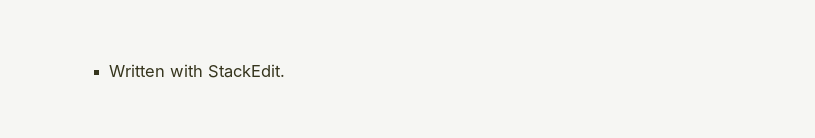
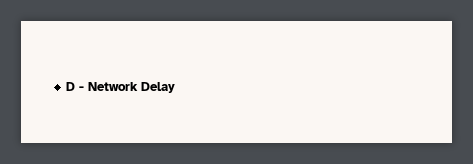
[109,64,286,78] Written with StackEdit. -> [66,82,176,93] D - Network Delay

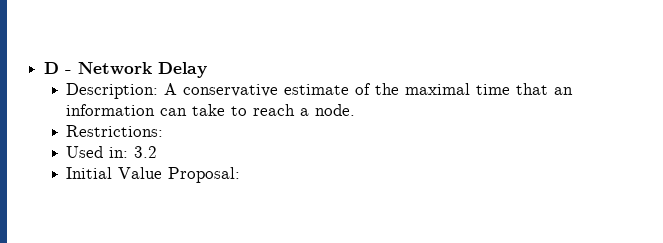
(176, 87) none -> [66,83,574,99] [66,104,356,116] [66,125,164,137] [66,146,158,158] [66,167,241,183] // Description: A conservative estimate of the maximal time that an information can take to reach a node. // Restrictions: // Used in: 3.2 // Initial Value Proposal:

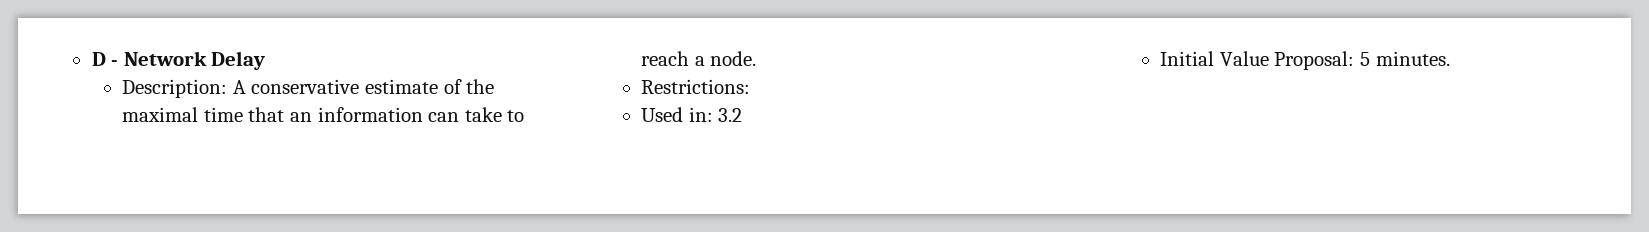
(241, 175) none -> [1359,51,1450,66] 5 minutes.

